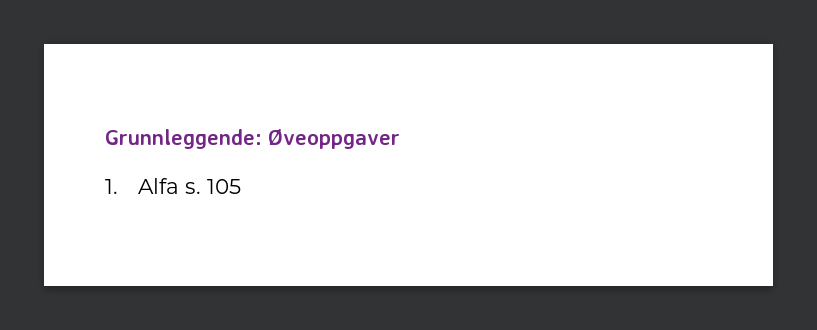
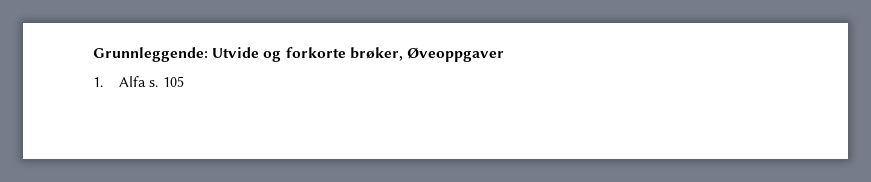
(262, 139) none -> [212,47,403,62] Utvide og forkorte brøker,

